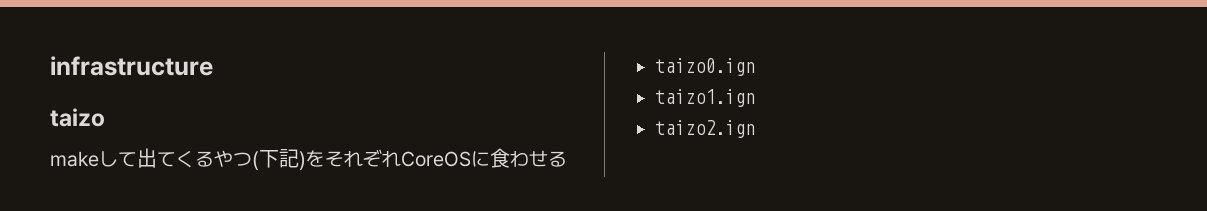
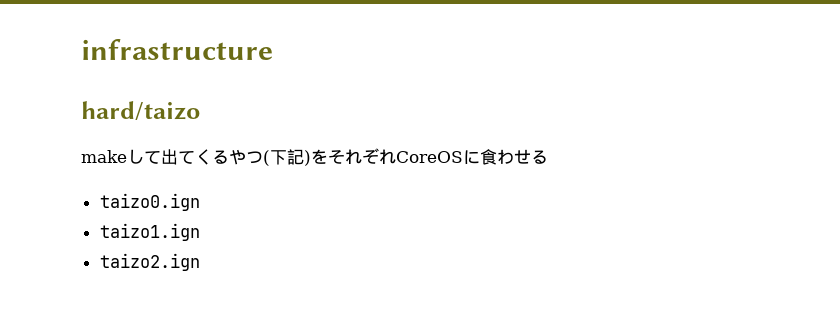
[50,108,105,127] taizo -> [81,101,200,120] hard/taizo

